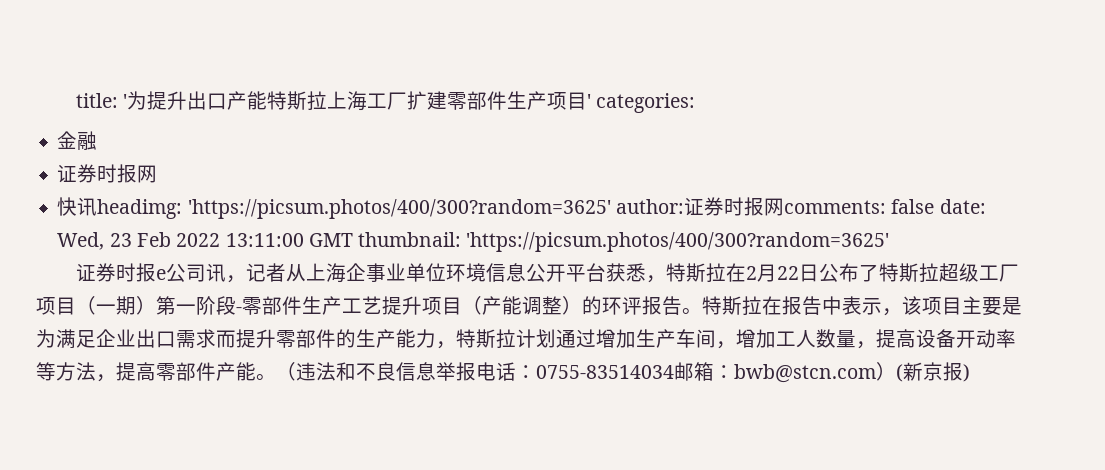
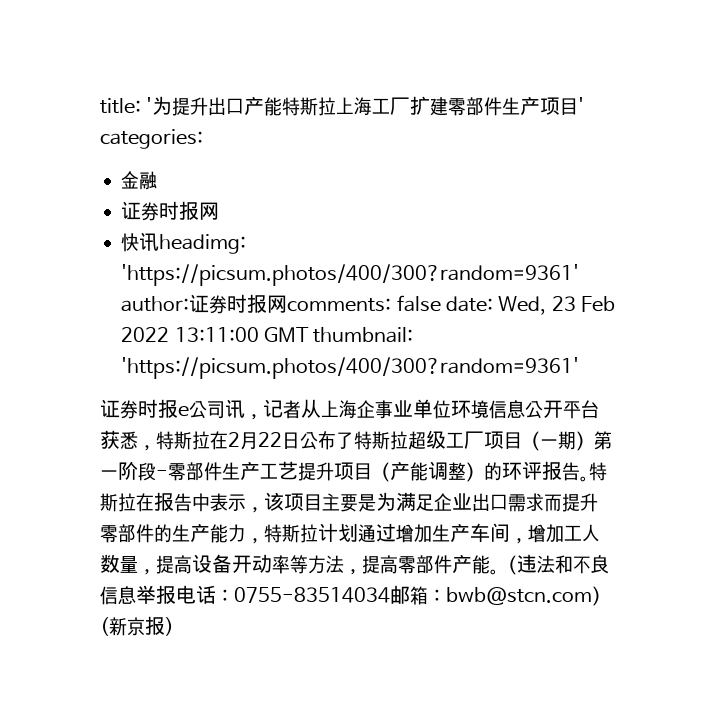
[187,199,611,219] 'https://picsum.photos/400/300?random=3625' -> [121,264,580,286] 'https://picsum.photos/400/300?random=9361'
[466,232,890,252] 'https://picsum.photos/400/300?random=3625' -> [121,357,580,379] 'https://picsum.photos/400/300?random=9361'

